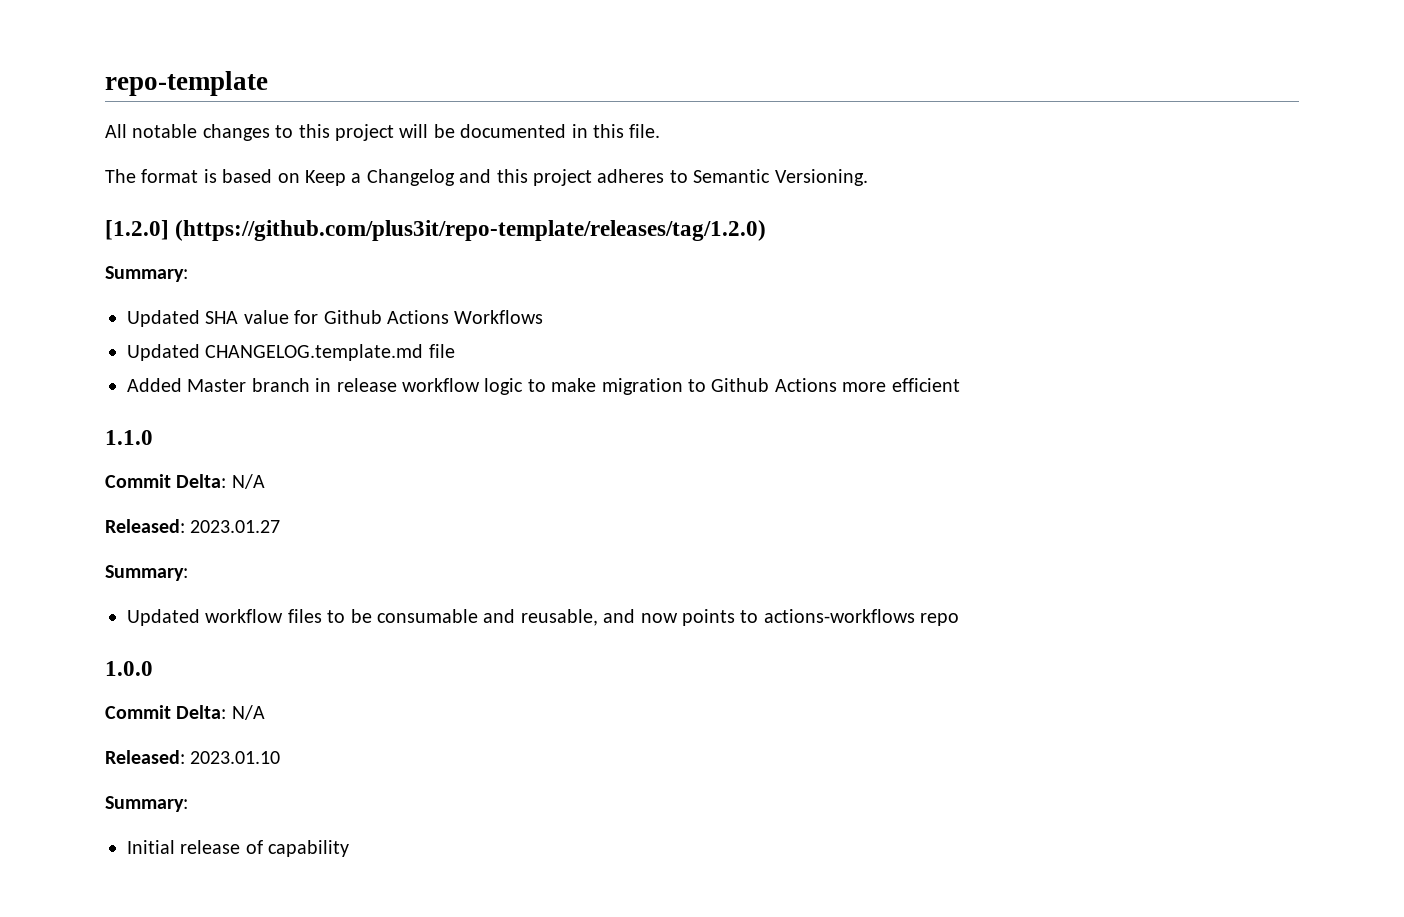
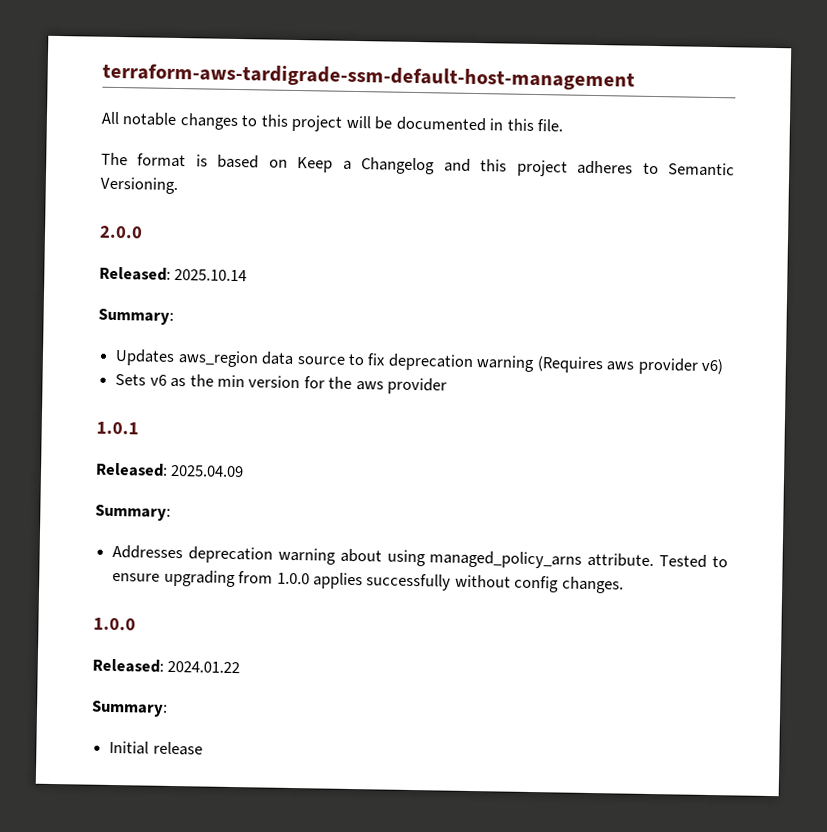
[105,71,268,96] repo-template -> [102,62,635,91] terraform-aws-tardigrade-ssm-default-host-management
[105,220,767,241] [105,266,188,282] [127,310,544,327] [127,344,455,361] [127,378,960,395] [105,430,153,445] [105,474,265,489] [105,519,281,533] [105,565,188,581] [127,609,960,626] [105,661,153,676] [105,705,265,720] [105,750,281,764] [1.2.0] (https://github.com/plus3it/repo-template/releases/tag/1.2.0) // Summary: // Updated SHA value for Github Actions Workflows // Updated CHANGELOG.template.md file // Added Master branch in release workflow logic to make migration to Github Actions more efficient // 1.1.0 // Commit Delta: N/A // Released: 2023.01.27 // Summary: // Updated workflow files to be consumable and reusable, and now points to actions-workflows repo // 1.0.0 // Commit Delta: N/A // Released: 2023.01.10 -> [99,225,143,239] [99,266,248,282] [98,308,174,325] [115,349,724,375] [115,374,448,395] [96,421,139,435] [95,462,245,478] [95,504,171,521] [112,544,729,569] [112,569,624,594] [93,617,136,631] [92,658,241,674] 2.0.0 // Released: 2025.10.14 // Summary: // Updates aws_region data source to fix deprecation warning (Requires aws provider v6) // Sets v6 as the min version for the aws provider // 1.0.1 // Released: 2025.04.09 // Summary: // Addresses deprecation warning about using managed_policy_arns attribute. Tested to ensure upgrading from 1.0.0 applies successfully without config changes. // 1.0.0 // Released: 2024.01.22
[245,840,350,857] of capability -> (203, 748) none

